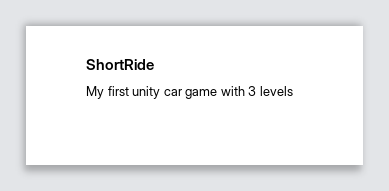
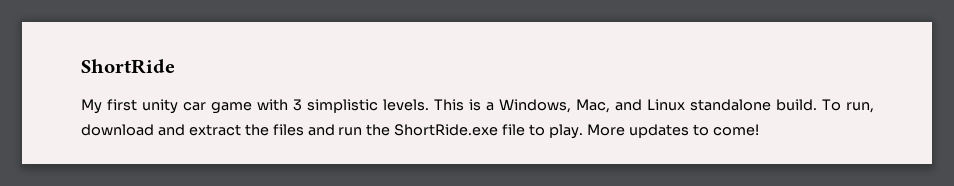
[259,86,293,96] levels -> [307,99,874,113] [81,124,759,139] simplistic levels. This is a Windows, Mac, and Linux standalone build. To run, download and extract the files and run the ShortRide.exe file to play. More updates to come!

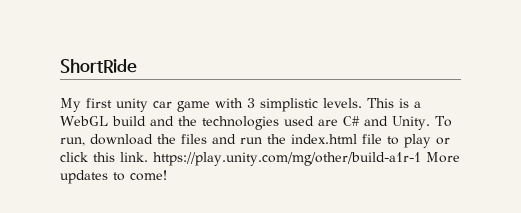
[499,99,817,113] Windows, Mac, and Linux standalone build. -> [60,116,430,130] WebGL build and the technologies used are C# and Unity.
[157,124,241,136] and extract -> (153, 139) none
[394,124,499,136] ShortRide.exe -> [291,134,357,144] index.html
[549,124,584,139] play. -> [404,134,450,148] [60,152,421,166] play or click this link. https://play.unity.com/mg/other/build-a1r-1

